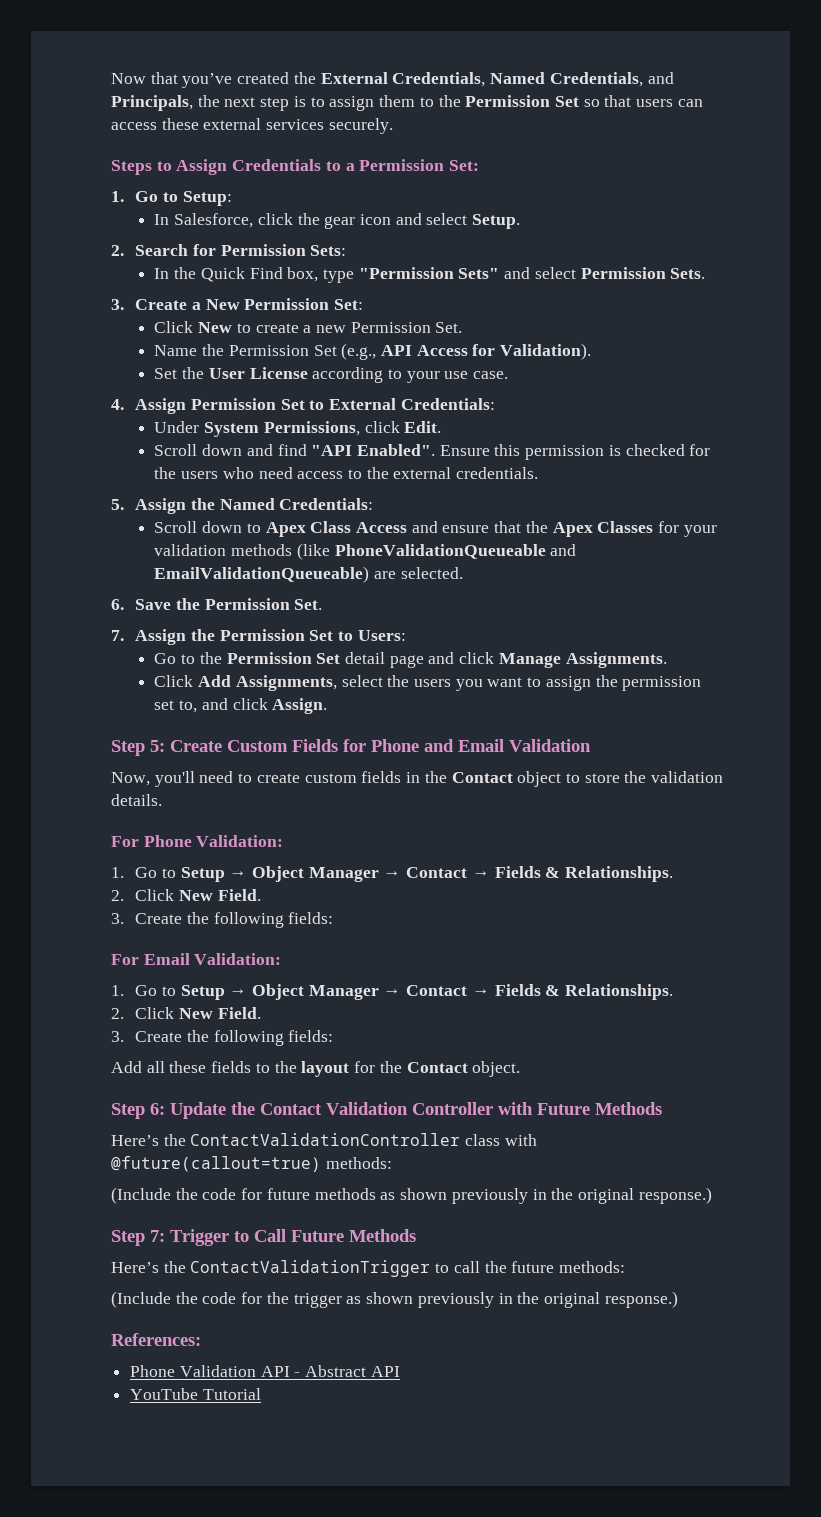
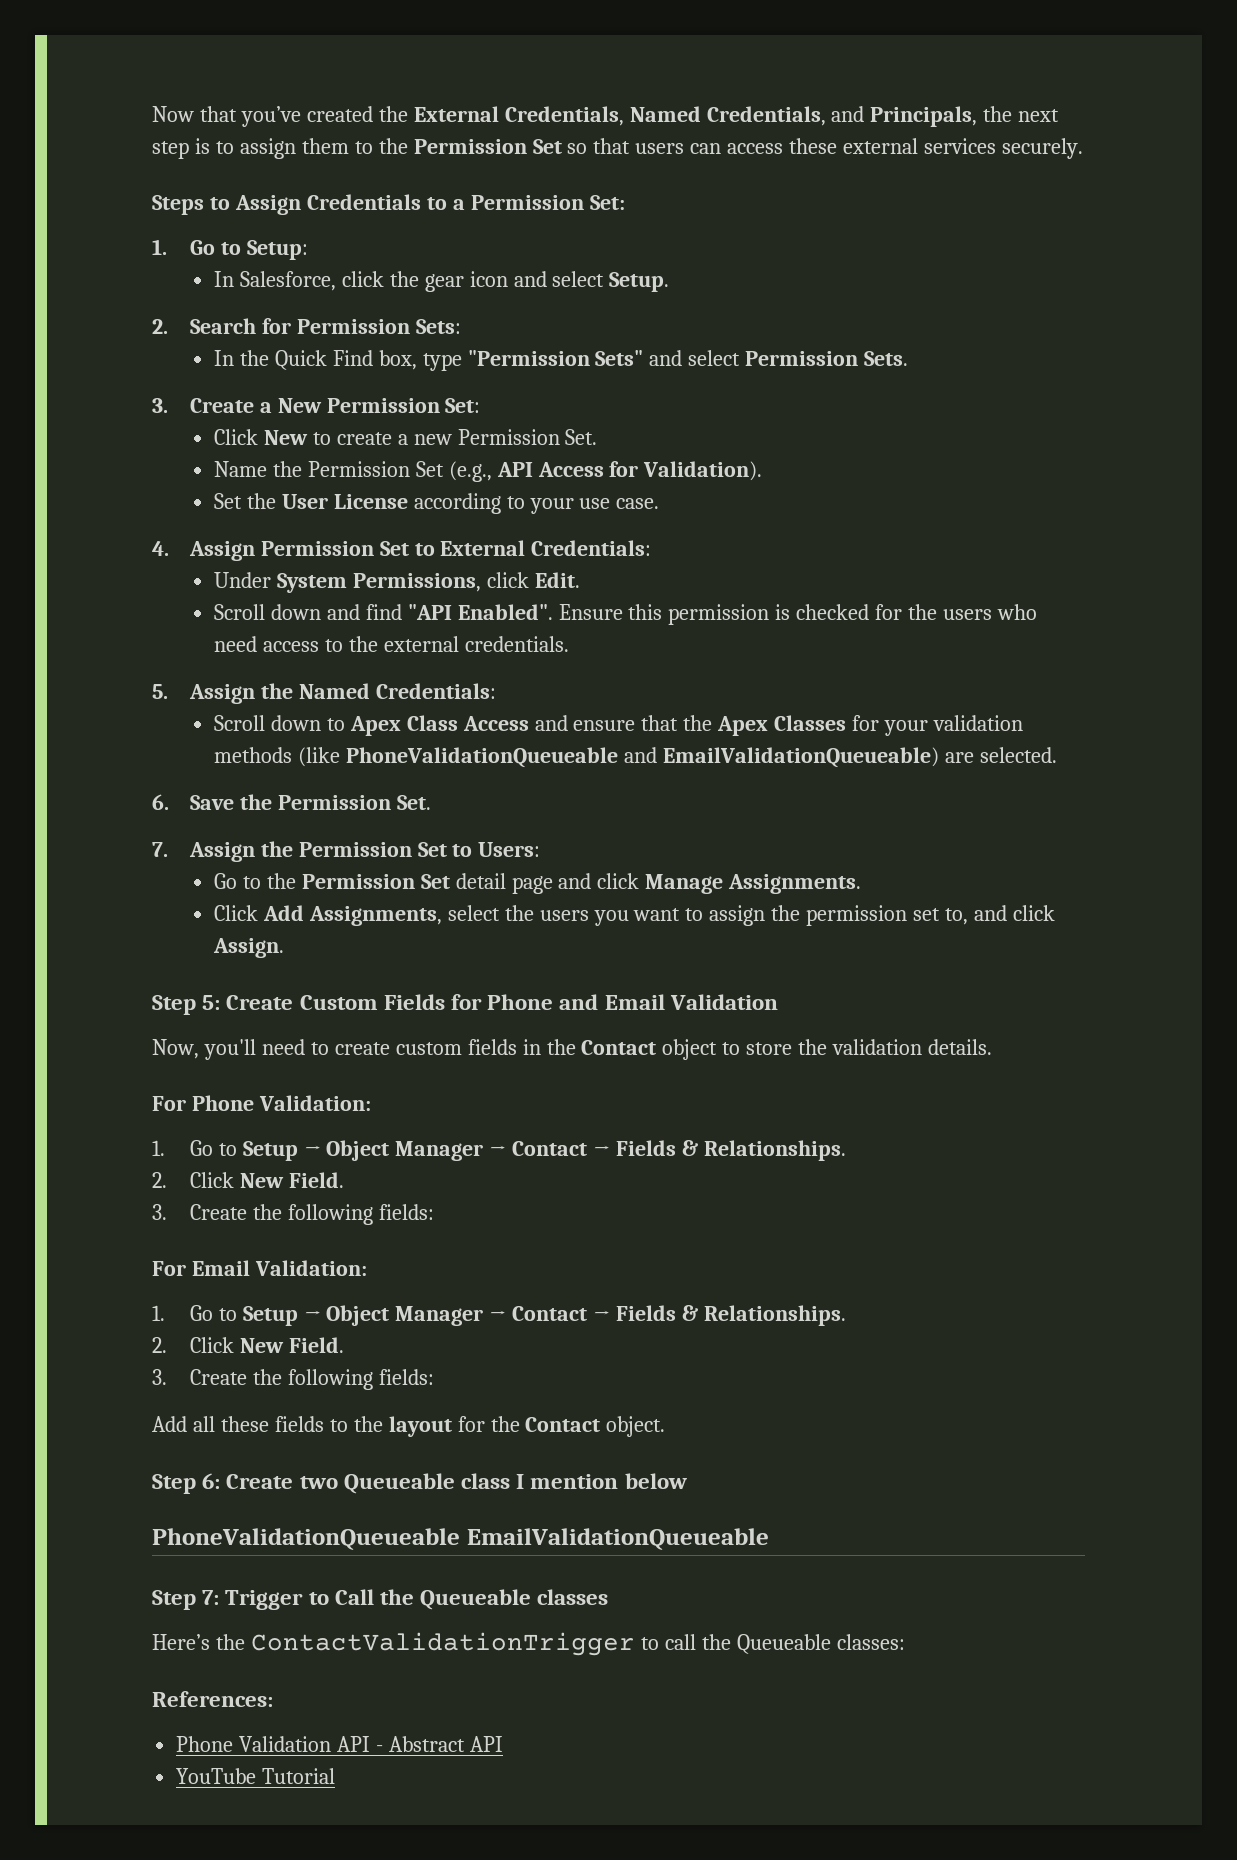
[170,1102,662,1119] [111,1133,537,1146] [111,1156,392,1172] [111,1187,712,1204] Update the Contact Validation Controller with Future Methods // Here’s the ContactValidationController class with @future(callout=true) methods: // (Include the code for future methods as shown previously in the original response.) -> [226,1473,687,1494] [152,1528,769,1550] Create two Queueable class I mention below // PhoneValidationQueueable EmailValidationQueueable
[291,1229,416,1242] Future Methods -> [380,1589,609,1610] the Queueable classes
[511,1261,626,1273] [111,1291,678,1308] future methods: // (Include the code for the trigger as shown previously in the original response.) -> [736,1634,905,1654] Queueable classes:

